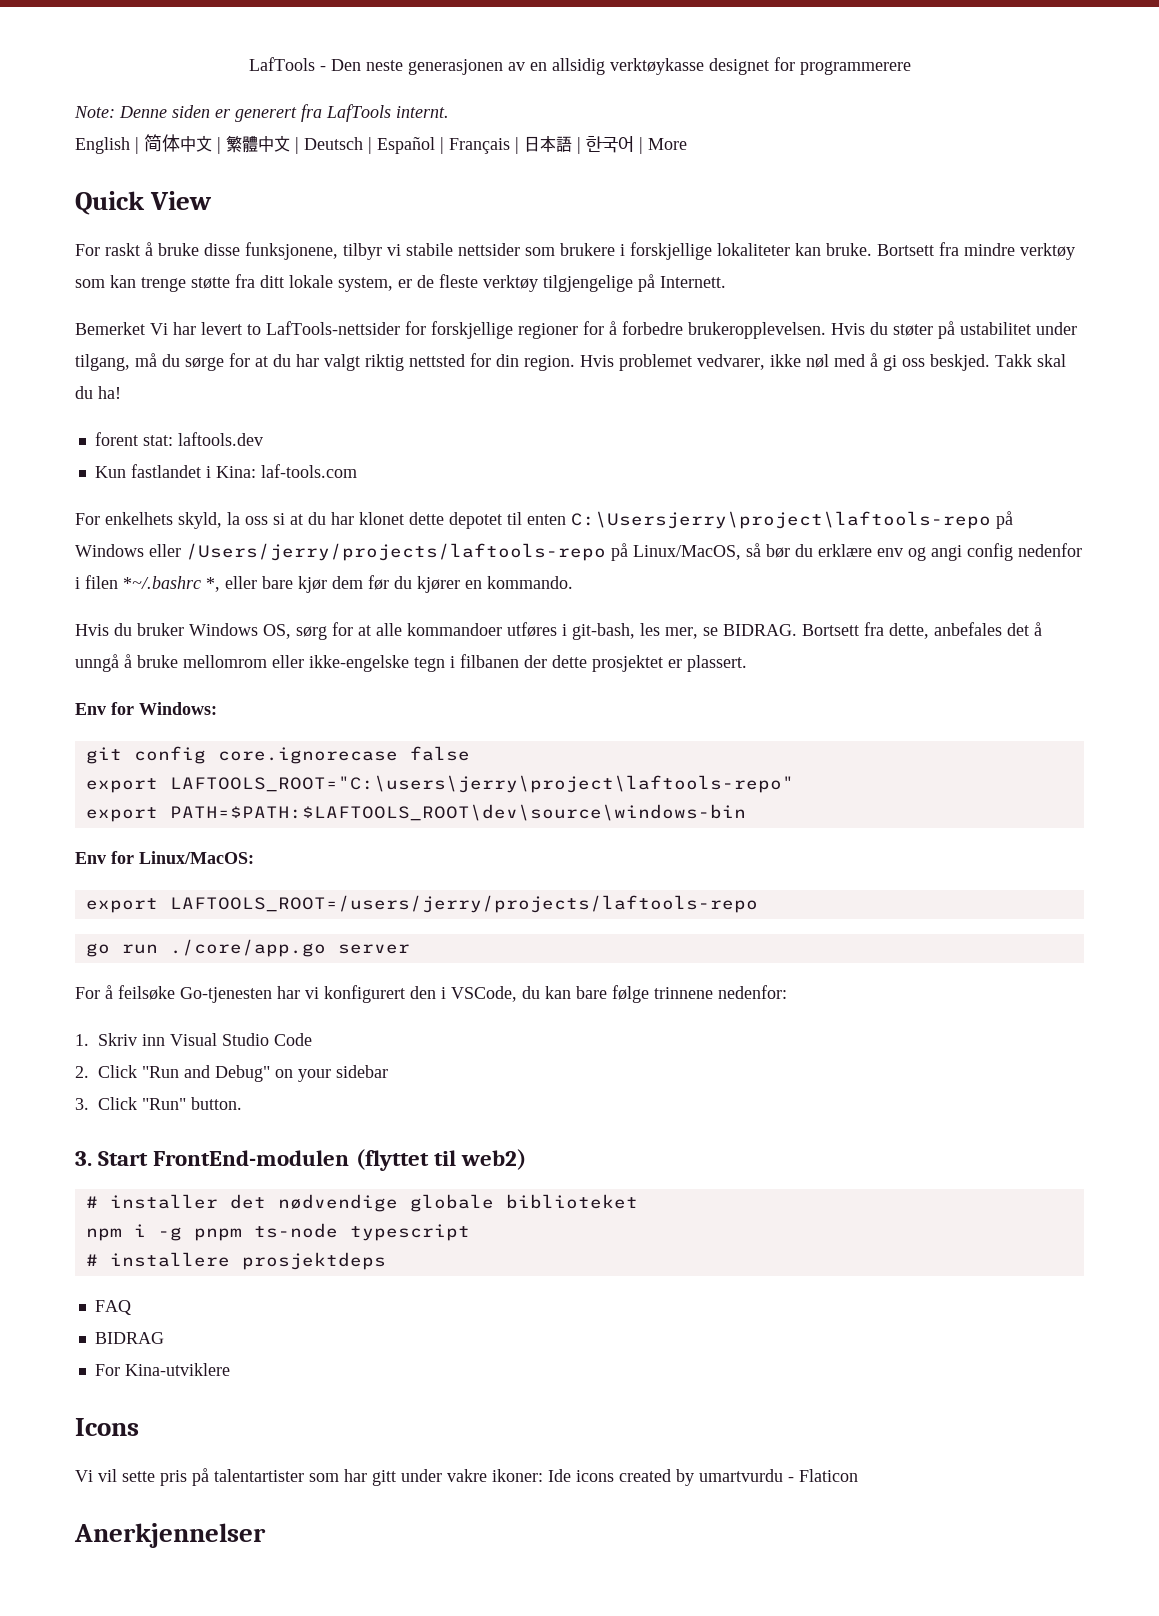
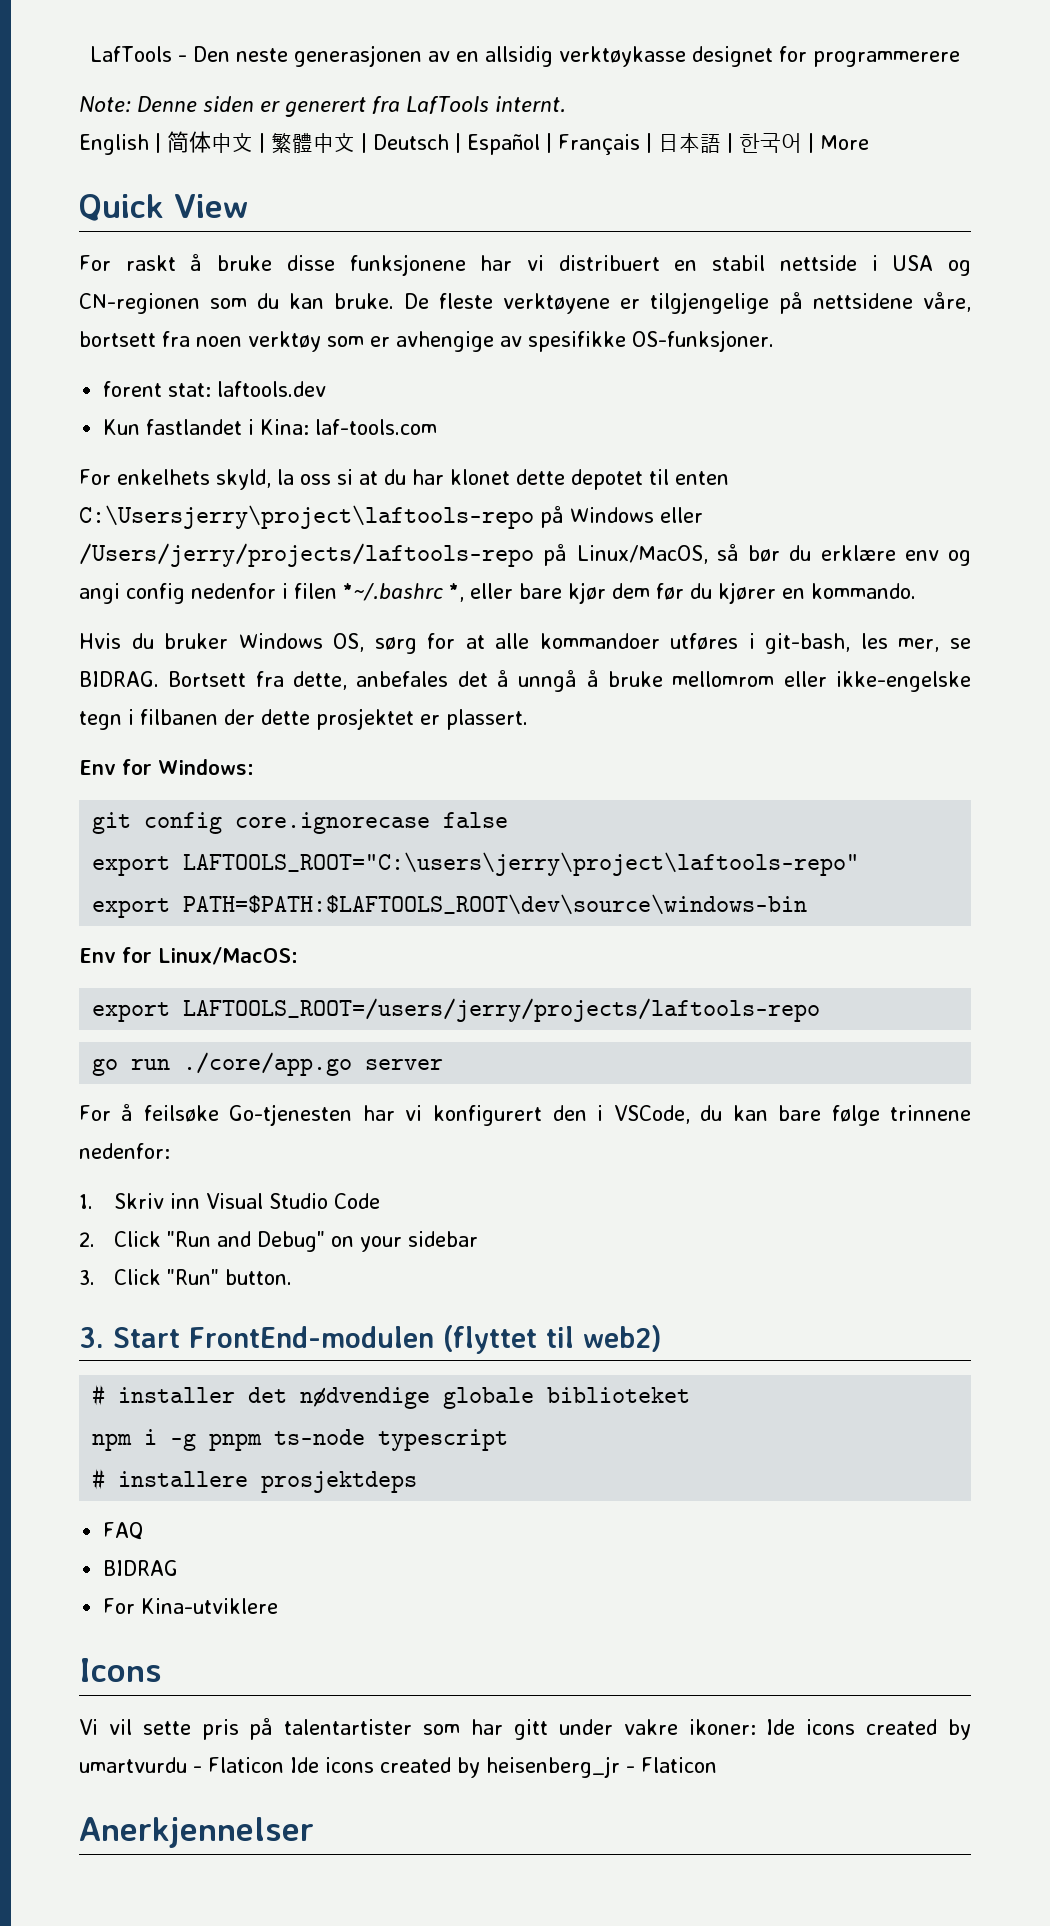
[245,242,1075,260] [75,274,726,292] [75,321,1077,339] [75,353,1066,371] [75,386,121,399] funksjonene, tilbyr vi stabile nettsider som brukere i forskjellige lokaliteter kan bruke. Bortsett fra mindre verktøy som kan trenge støtte fra ditt lokale system, er de fleste verktøy tilgjengelige på Internett. // Bemerket Vi har levert to LafTools-nettsider for forskjellige regioner for å forbedre brukeropplevelsen. Hvis du støter på ustabilitet under tilgang, må du sørge for at du har valgt riktig nettsted for din region. Hvis problemet vedvarer, ikke nøl med å gi oss beskjed. Takk skal du ha! -> [349,254,972,276] [79,292,971,314] [79,330,774,352] funksjonene har vi distribuert en stabil nettside i USA og CN-regionen som du kan bruke. De fleste verktøyene er tilgjengelige på nettsidene våre, bortsett fra noen verktøy som er avhengige av spesifikke OS-funksjoner.
(858, 1475) none -> [290,1756,717,1778] Ide icons created by heisenberg_jr - Flaticon

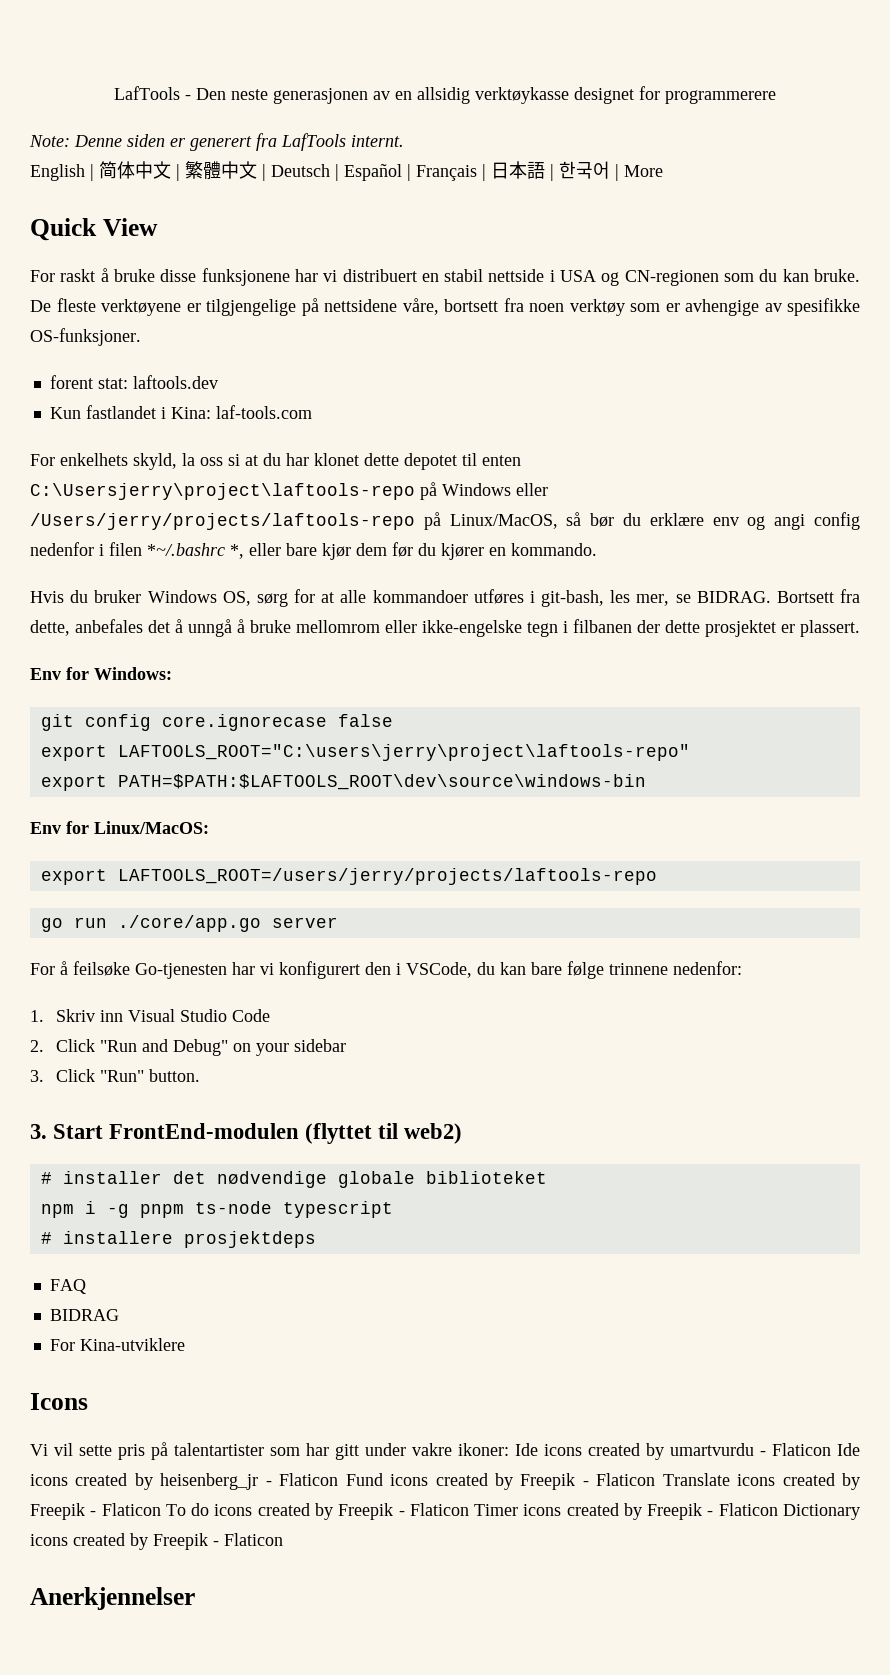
(717, 1765) none -> [345,1473,860,1490] [30,1503,861,1520] [30,1533,283,1550] Fund icons created by Freepik - Flaticon Translate icons created by Freepik - Flaticon To do icons created by Freepik - Flaticon Timer icons created by Freepik - Flaticon Dictionary icons created by Freepik - Flaticon

